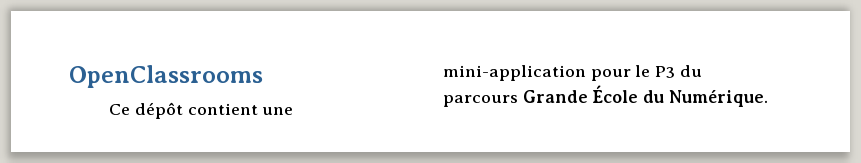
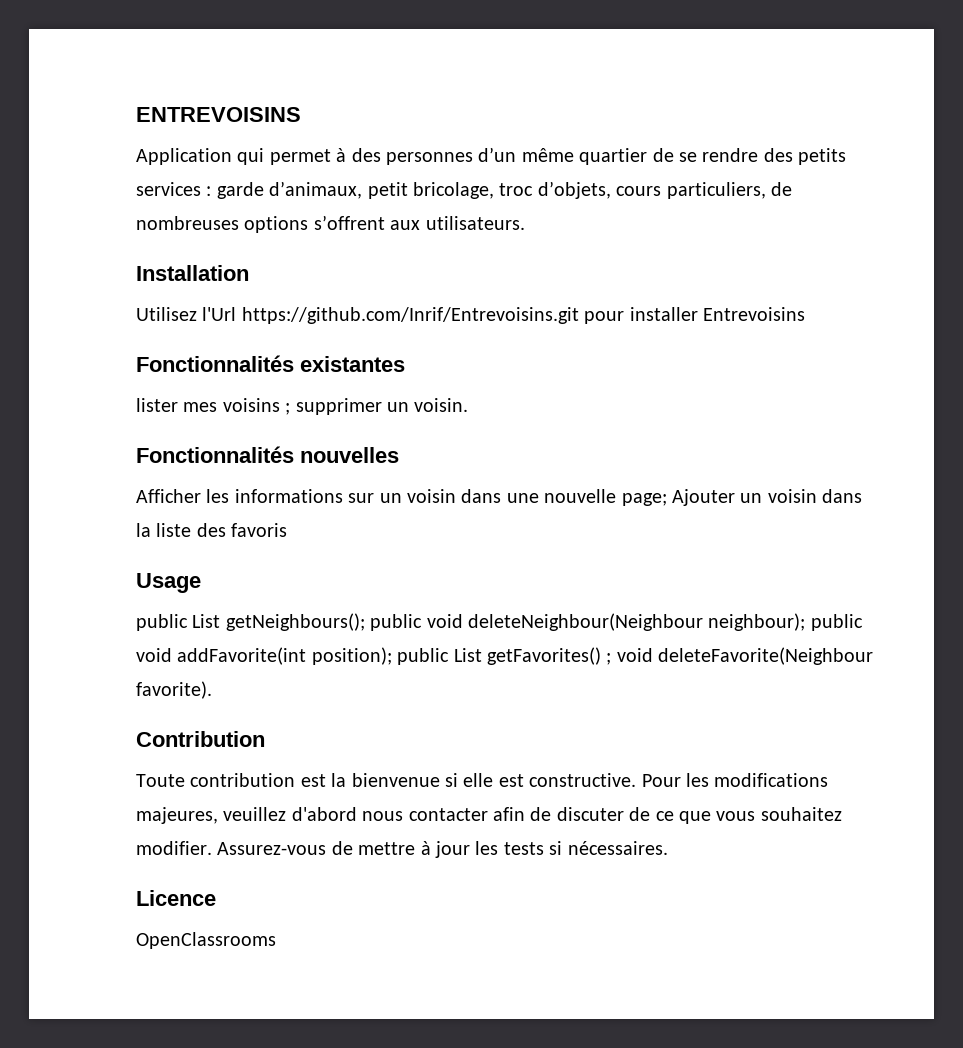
[69,65,263,88] [109,102,294,119] [443,65,702,81] [443,85,768,107] OpenClassrooms // Ce dépôt contient une mini-application pour le P3 du parcours Grande École du Numérique. -> [136,107,301,122] [136,147,847,165] [136,181,792,199] [136,215,525,233] [136,265,249,281] [136,307,805,324] [136,355,405,372] [136,398,469,415] [136,446,399,463] [136,489,863,506] [136,523,288,537] [136,573,201,593] [136,613,863,631] [136,647,874,665] [136,681,212,699] [136,731,265,747] [136,773,829,787] [136,807,842,824] [136,841,668,858] [136,890,216,906] [136,932,276,949] ENTREVOISINS // Application qui permet à des personnes d’un même quartier de se rendre des petits services : garde d’animaux, petit bricolage, troc d’objets, cours particuliers, de nombreuses options s’offrent aux utilisateurs. // Installation // Utilisez l'Url https://github.com/Inrif/Entrevoisins.git pour installer Entrevoisins // Fonctionnalités existantes // lister mes voisins ; supprimer un voisin. // Fonctionnalités nouvelles // Afficher les informations sur un voisin dans une nouvelle page; Ajouter un voisin dans la liste des favoris // Usage // public List getNeighbours(); public void deleteNeighbour(Neighbour neighbour); public void addFavorite(int position); public List getFavorites() ; void deleteFavorite(Neighbour favorite). // Contribution // Toute contribution est la bienvenue si elle est constructive. Pour les modifications majeures, veuillez d'abord nous contacter afin de discuter de ce que vous souhaitez modifier. Assurez-vous de mettre à jour les tests si nécessaires. // Licence // OpenClassrooms

